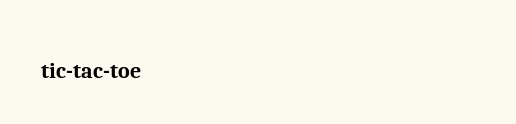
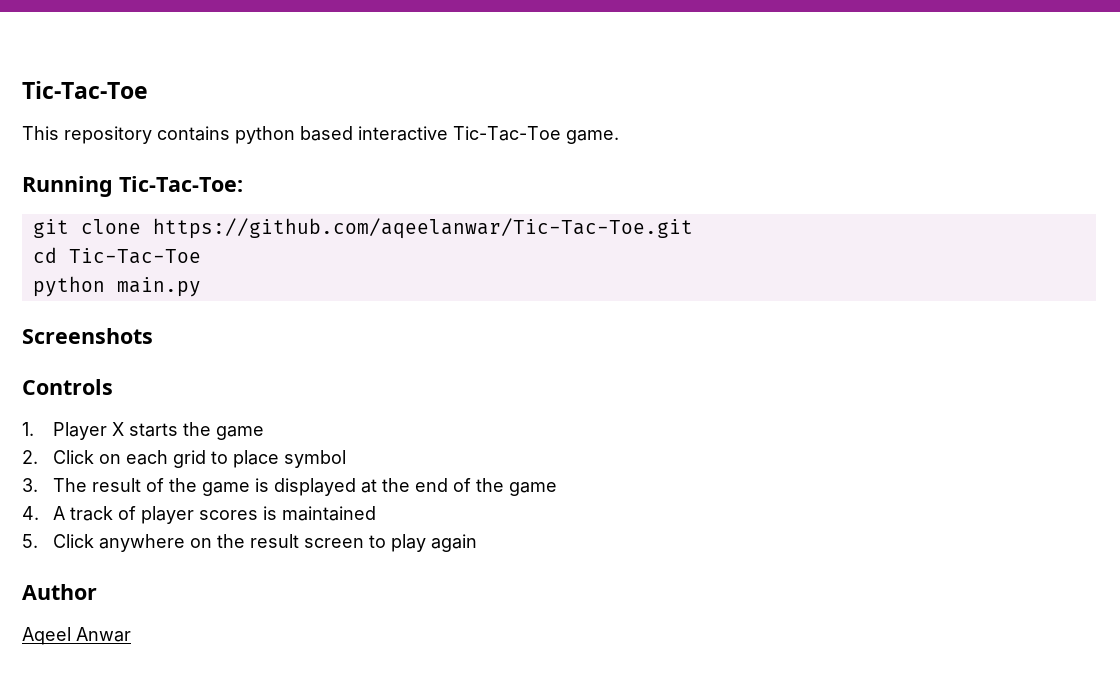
[41,63,141,78] tic-tac-toe -> [22,81,148,99] [22,126,619,144] [22,176,243,197] [32,218,693,239] [32,247,201,264] [32,276,201,297] [22,328,153,344] [22,379,113,395] [22,422,264,440] [22,450,346,468] [22,478,557,496] [22,506,376,524] [22,534,477,552] [22,584,97,600] [22,627,131,645] Tic-Tac-Toe // This repository contains python based interactive Tic-Tac-Toe game. // Running Tic-Tac-Toe: // git clone https://github.com/aqeelanwar/Tic-Tac-Toe.git // cd Tic-Tac-Toe // python main.py // Screenshots // Controls // 1. Player X starts the game // 2. Click on each grid to place symbol // 3. The result of the game is displayed at the end of the game // 4. A track of player scores is maintained // 5. Click anywhere on the result screen to play again // Author // Aqeel Anwar

